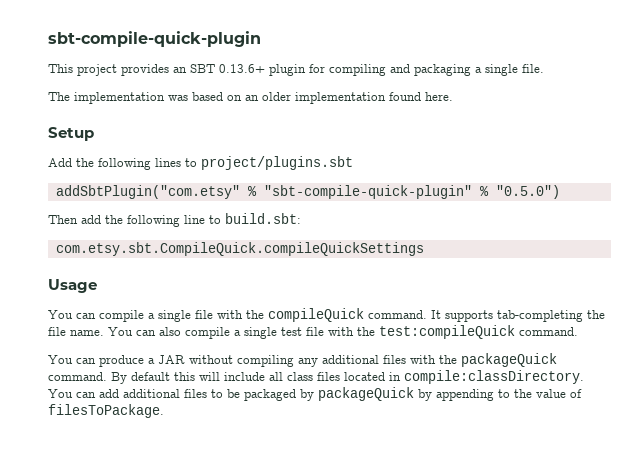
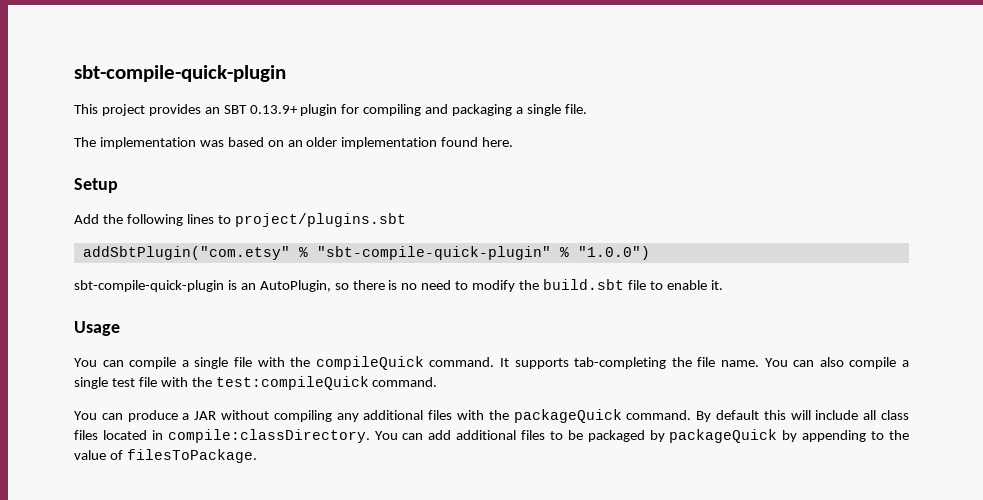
[219,64,265,73] 0.13.6+ -> [249,105,298,114] 0.13.9+
[495,185,560,199] [48,213,301,227] [55,242,424,256] "0.5.0") // Then add the following line to build.sbt: // com.etsy.sbt.CompileQuick.compileQuickSettings -> [577,246,650,260] [74,279,723,292] "1.0.0") // sbt-compile-quick-plugin is an AutoPlugin, so there is no need to modify the build.sbt file to enable it.

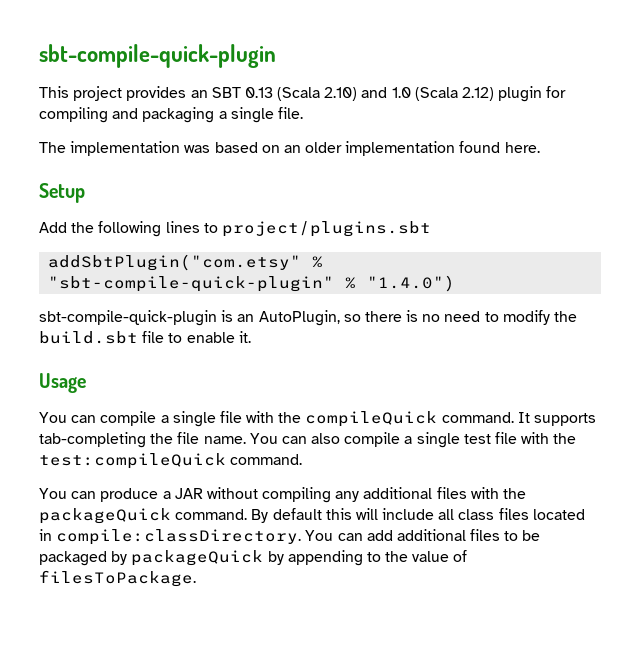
[249,105,298,114] 0.13.9+ -> [244,87,495,101] 0.13 (Scala 2.10) and 1.0 (Scala 2.12)
[577,246,650,260] "1.0.0") -> [367,275,456,292] "1.4.0")

